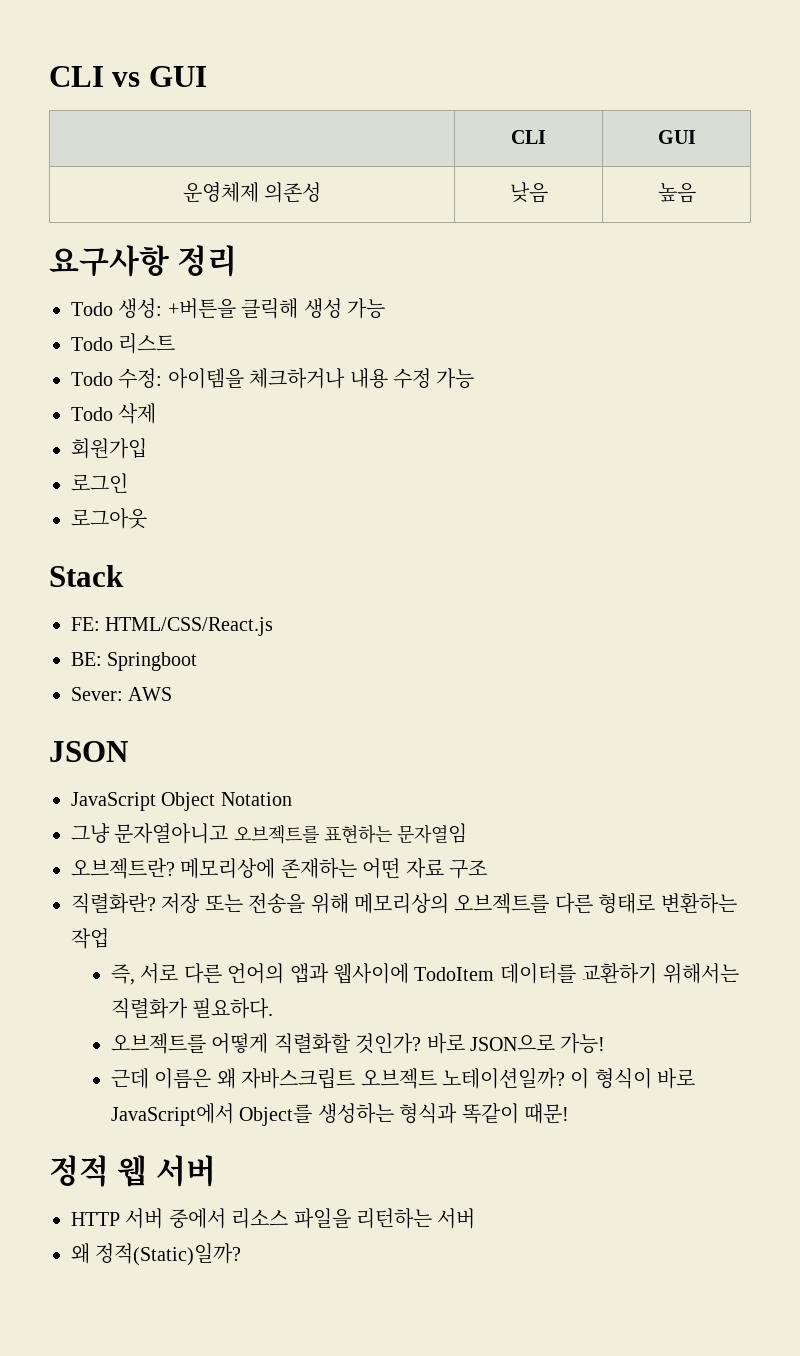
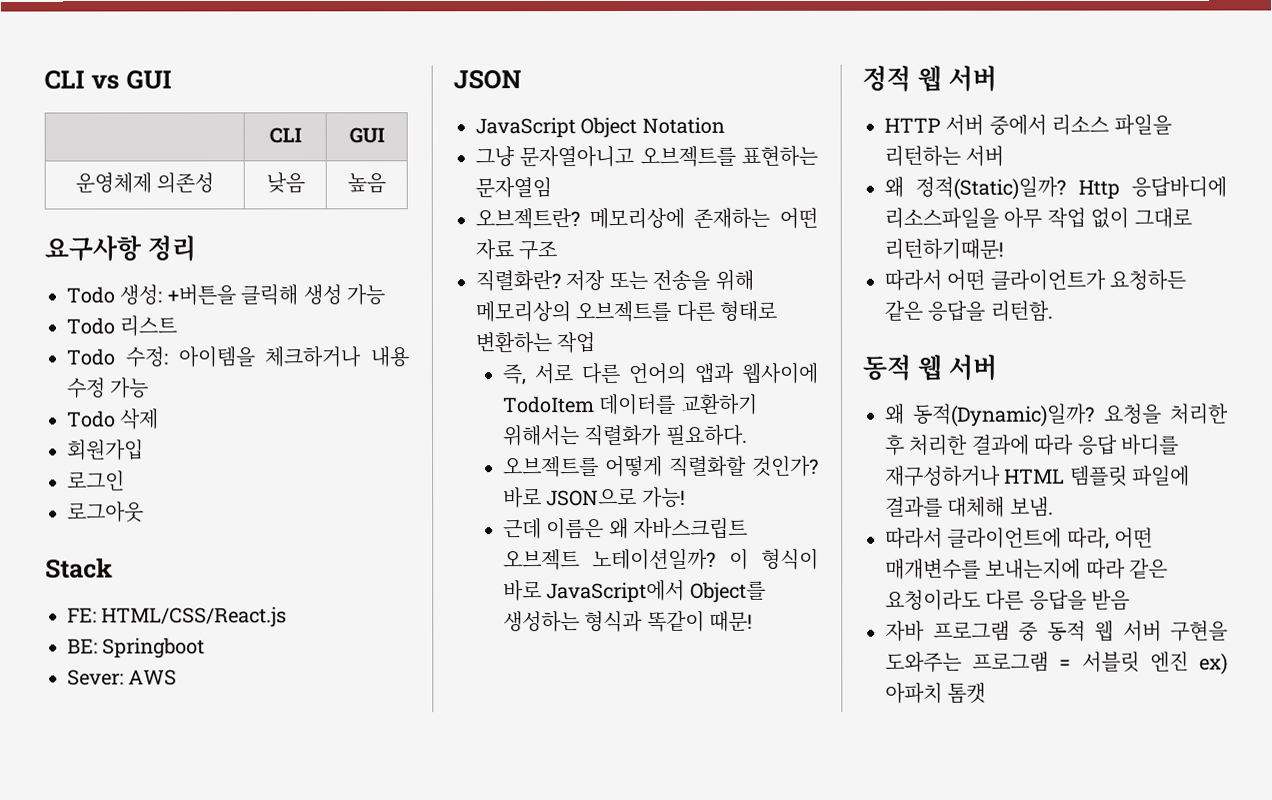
(242, 1254) none -> [1077,176,1227,200] [884,207,1192,229] [884,238,1004,260] [884,269,1187,291] [884,300,1053,322] [862,354,997,381] [885,403,1229,427] [885,434,1179,456] [885,465,1191,487] [885,496,1054,518] [885,527,1154,550] [885,558,1169,580] [885,589,1131,611] [885,620,1228,642] [885,651,1228,675] [885,682,987,704] Http 응답바디에 리소스파일을 아무 작업 없이 그대로 리턴하기때문! // 따라서 어떤 클라이언트가 요청하든 같은 응답을 리턴함. // 동적 웹 서버 // 왜 동적(Dynamic)일까? 요청을 처리한 후 처리한 결과에 따라 응답 바디를 재구성하거나 HTML 템플릿 파일에 결과를 대체해 보냄. // 따라서 클라이언트에 따라, 어떤 매개변수를 보내는지에 따라 같은 요청이라도 다른 응답을 받음 // 자바 프로그램 중 동적 웹 서버 구현을 도와주는 프로그램 = 서블릿 엔진 ex) 아파치 톰캣

